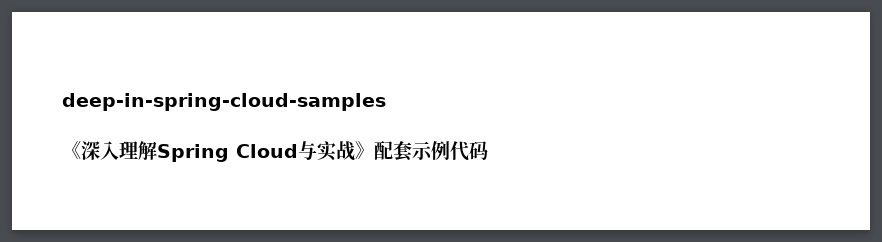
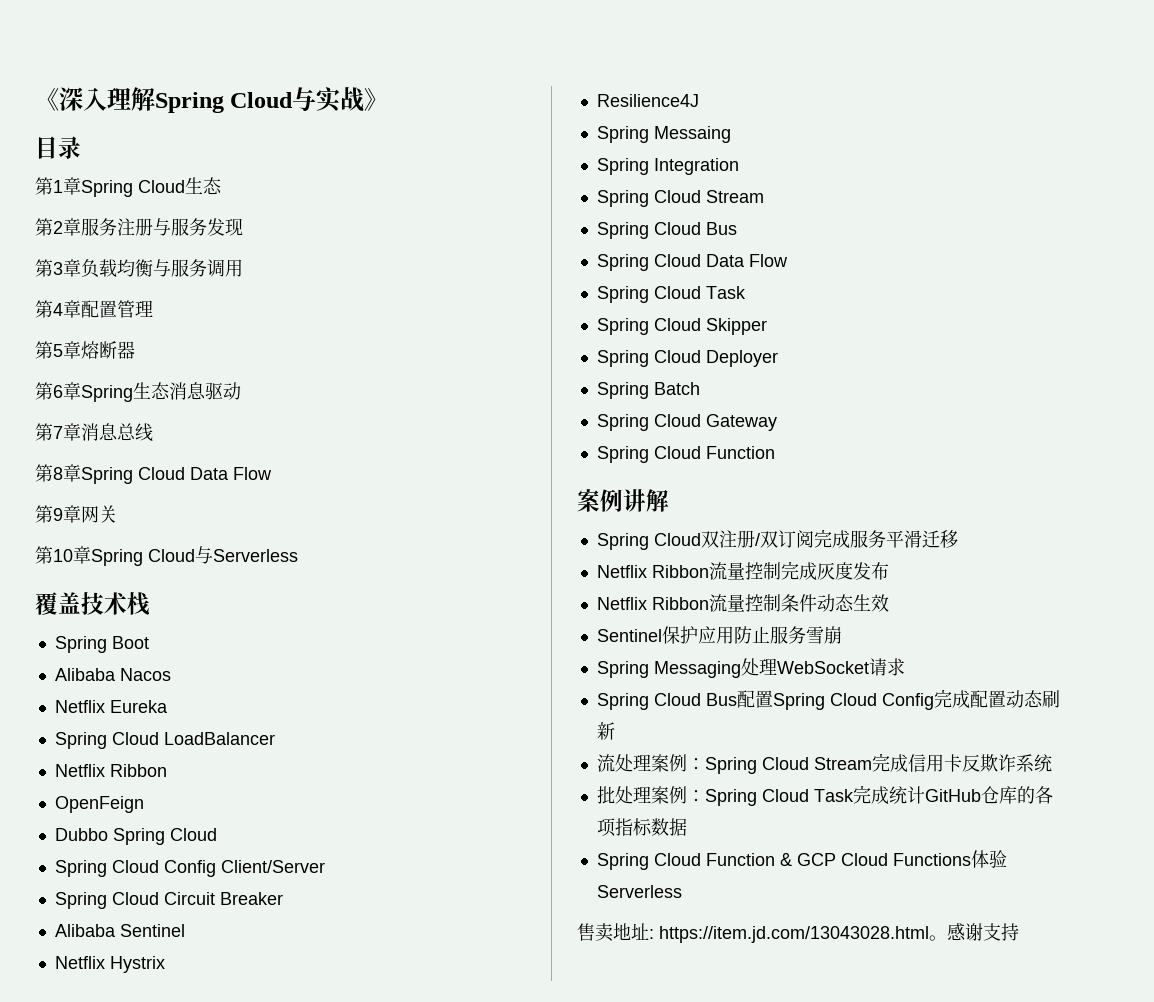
[62,93,386,111] deep-in-spring-cloud-samples // -> (35, 99) none
[374,141,488,161] 配套示例代码 -> [35,136,81,159] [35,177,222,197] [35,218,243,236] [35,259,243,278] [35,300,153,318] [35,341,135,359] [35,382,241,402] [35,423,153,442] [35,464,272,484] [35,505,117,523] [35,546,298,566] [35,592,150,616] [54,636,149,653] [54,668,171,681] [54,700,168,713] [54,732,275,749] [54,764,167,777] [54,796,144,813] [54,828,217,845] [54,860,325,877] [54,892,283,909] [54,924,185,937] [54,956,165,973] [596,94,699,107] [596,126,731,143] [596,158,739,175] [596,190,764,207] [596,222,737,239] [596,254,788,271] [596,286,746,303] [596,318,767,335] [596,350,778,367] [596,382,700,399] [596,414,777,431] [596,446,775,463] [577,489,669,512] [596,529,958,550] [596,561,889,580] [596,594,889,612] [596,626,842,644] [596,658,905,678] [596,689,1060,710] [596,722,615,740] [596,753,1052,774] [596,785,1053,806] [596,818,687,837] [596,850,1007,870] [596,885,682,898] [577,923,1019,943] // 目录 // 第1章Spring Cloud生态 // 第2章服务注册与服务发现 // 第3章负载均衡与服务调用 // 第4章配置管理 // 第5章熔断器 // 第6章Spring生态消息驱动 // 第7章消息总线 // 第8章Spring Cloud Data Flow // 第9章网关 // 第10章Spring Cloud与Serverless // 覆盖技术栈 // Spring Boot // Alibaba Nacos // Netflix Eureka // Spring Cloud LoadBalancer // Netflix Ribbon // OpenFeign // Dubbo Spring Cloud // Spring Cloud Config Client/Server // Spring Cloud Circuit Breaker // Alibaba Sentinel // Netflix Hystrix // Resilience4J // Spring Messaing // Spring Integration // Spring Cloud Stream // Spring Cloud Bus // Spring Cloud Data Flow // Spring Cloud Task // Spring Cloud Skipper // Spring Cloud Deployer // Spring Batch // Spring Cloud Gateway // Spring Cloud Function // 案例讲解 // Spring Cloud双注册/双订阅完成服务平滑迁移 // Netflix Ribbon流量控制完成灰度发布 // Netflix Ribbon流量控制条件动态生效 // Sentinel保护应用防止服务雪崩 // Spring Messaging处理WebSocket请求 // Spring Cloud Bus配置Spring Cloud Config完成配置动态刷新 // 流处理案例：Spring Cloud Stream完成信用卡反欺诈系统 // 批处理案例：Spring Cloud Task完成统计GitHub仓库的各项指标数据 // Spring Cloud Function & GCP Cloud Functions体验Serverless // 售卖地址: https://item.jd.com/13043028.html。感谢支持

